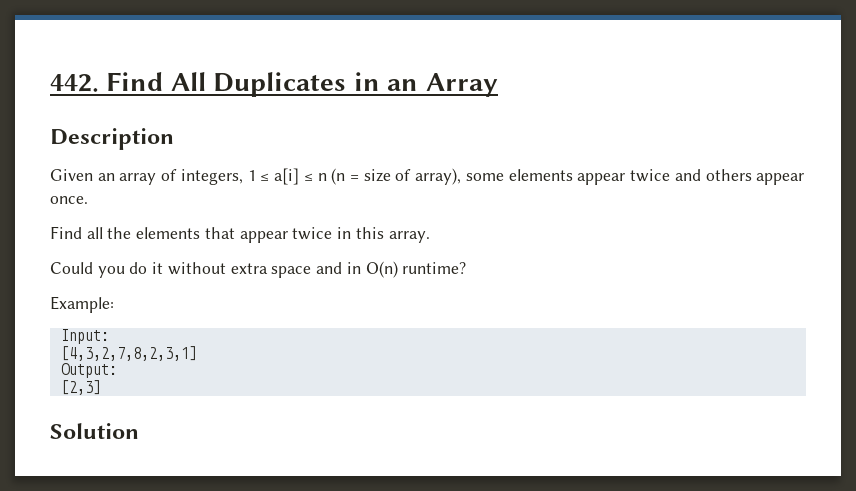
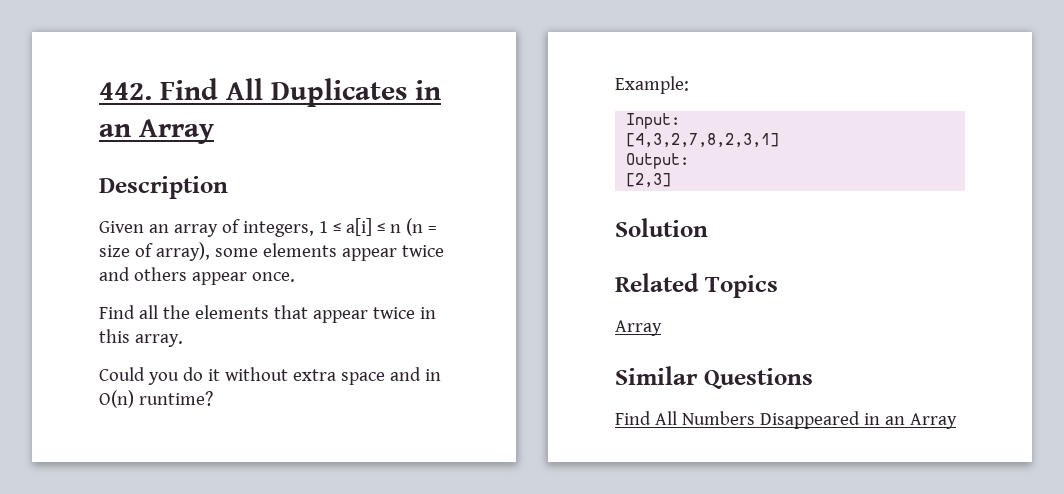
(139, 431) none -> [615,273,778,298] [615,320,662,336] [615,366,813,389] [615,411,957,429] // Related Topics // Array // Similar Questions // Find All Numbers Disappeared in an Array

